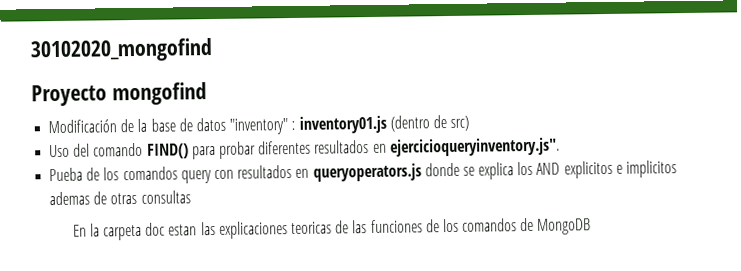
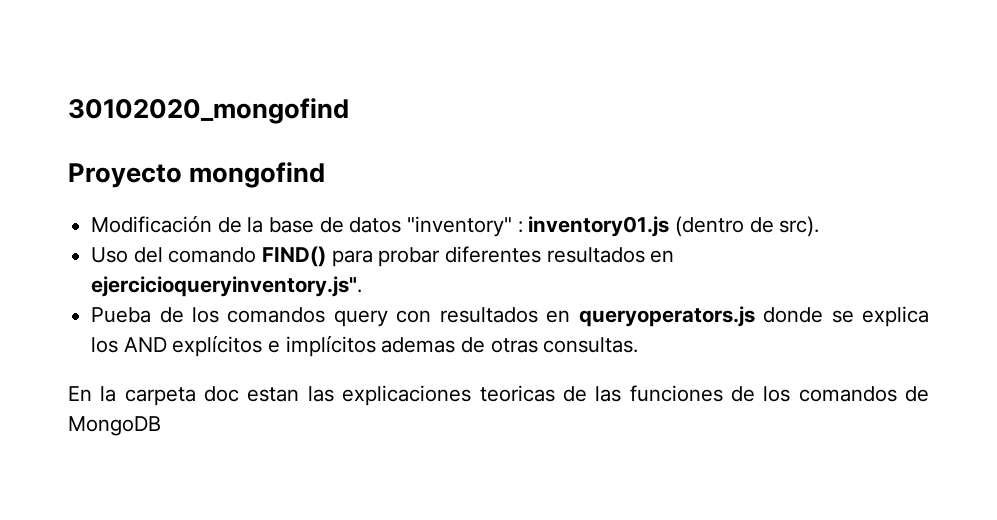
[450,115,470,131] src) -> [779,216,820,237] src).
[563,160,678,179] explicitos e implicitos -> [172,335,376,357] explícitos e implícitos
[140,190,191,204] consultas -> [543,337,639,353] consultas.

